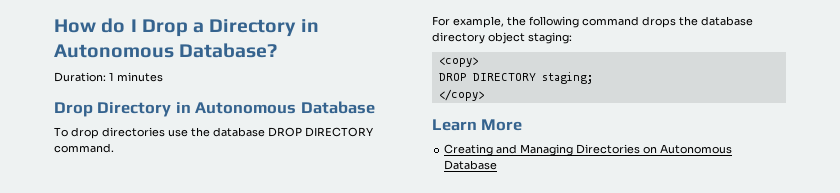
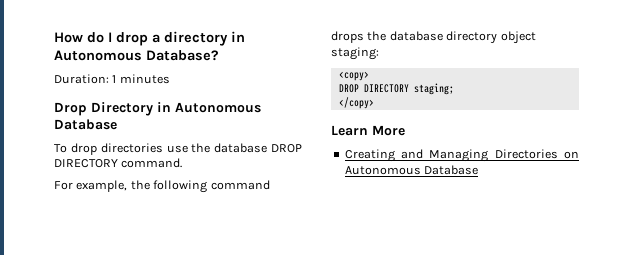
[141,19,297,37] Drop a Directory -> [116,31,228,46] drop a directory

